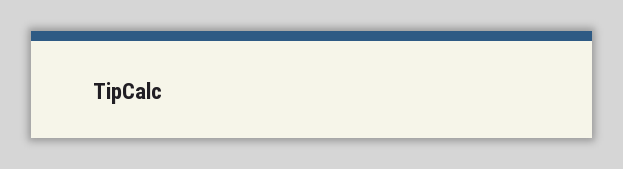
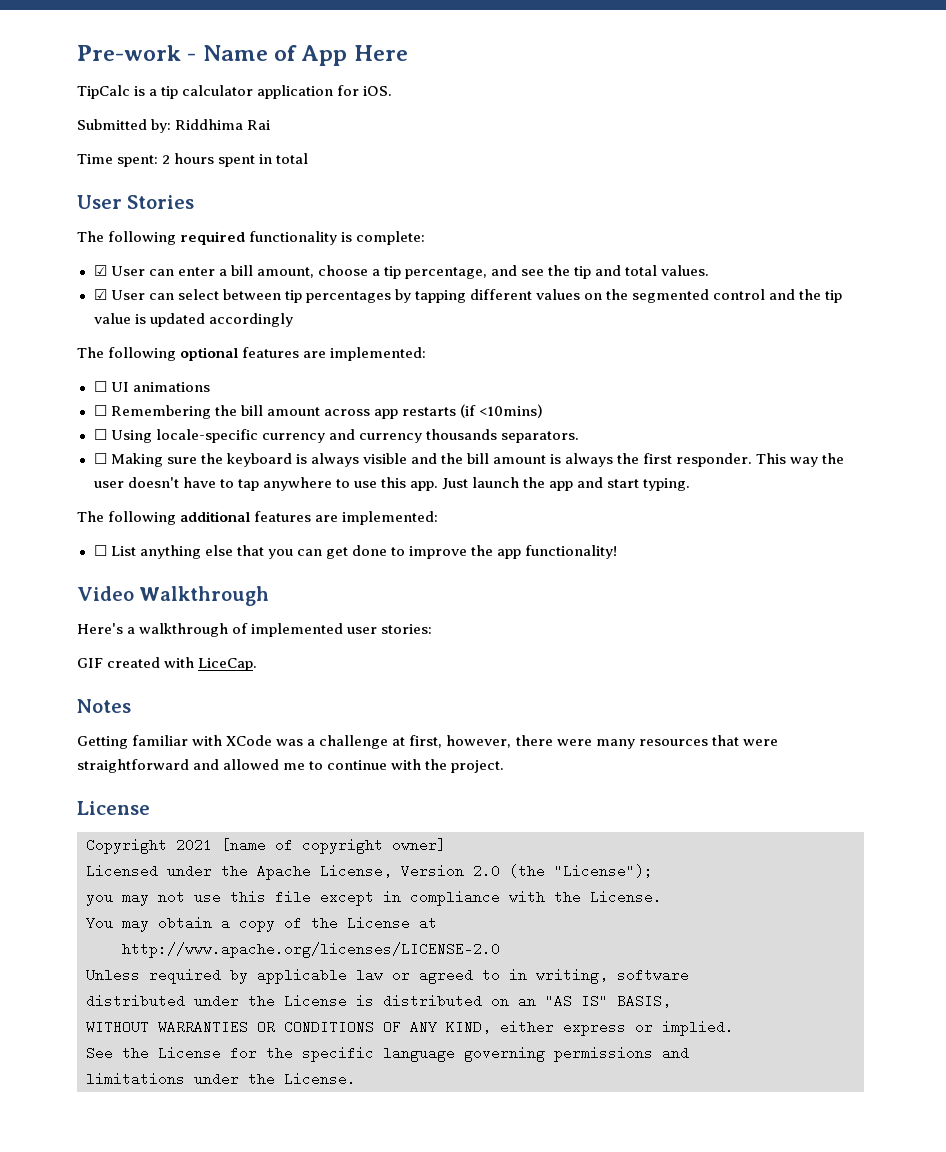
[93,82,162,104] TipCalc -> [77,45,408,66] [77,85,393,99] [77,119,271,133] [77,153,309,167] [77,195,195,209] [77,231,426,245] [93,265,710,279] [93,289,843,303] [93,313,293,327] [77,347,427,361] [93,381,210,392] [93,404,543,419] [93,429,579,443] [93,453,845,467] [93,477,691,491] [77,511,439,525] [93,545,618,559] [77,586,270,606] [77,623,433,637] [77,657,258,671] [77,699,131,713] [77,735,778,749] [77,759,505,773] [77,801,150,815] [86,838,446,854] [86,864,653,880] [86,890,662,906] [86,916,437,932] [122,942,500,958] [86,968,689,984] [86,994,671,1008] [86,1020,734,1036] [86,1046,689,1062] [86,1072,356,1086] Pre-work - Name of App Here // TipCalc is a tip calculator application for iOS. // Submitted by: Riddhima Rai // Time spent: 2 hours spent in total // User Stories // The following required functionality is complete: // ☑ User can enter a bill amount, choose a tip percentage, and see the tip and total values. // ☑ User can select between tip percentages by tapping different values on the segmented control and the tip value is updated accordingly // The following optional features are implemented: // ☐ UI animations // ☐ Remembering the bill amount across app restarts (if <10mins) // ☐ Using locale-specific currency and currency thousands separators. // ☐ Making sure the keyboard is always visible and the bill amount is always the first responder. This way the user doesn't have to tap anywhere to use this app. Just launch the app and start typing. // The following additional features are implemented: // ☐ List anything else that you can get done to improve the app functionality! // Video Walkthrough // Here's a walkthrough of implemented user stories: // GIF created with LiceCap. // Notes // Getting familiar with XCode was a challenge at first, however, there were many resources that were straightforward and allowed me to continue with the project. // License // Copyright 2021 [name of copyright owner] // Licensed under the Apache License, Version 2.0 (the "License"); // you may not use this file except in compliance with the License. // You may obtain a copy of the License at // http://www.apache.org/licenses/LICENSE-2.0 // Unless required by applicable law or agreed to in writing, software // distributed under the License is distributed on an "AS IS" BASIS, // WITHOUT WARRANTIES OR CONDITIONS OF ANY KIND, either express or implied. // See the License for the specific language governing permissions and // limitations under the License.

